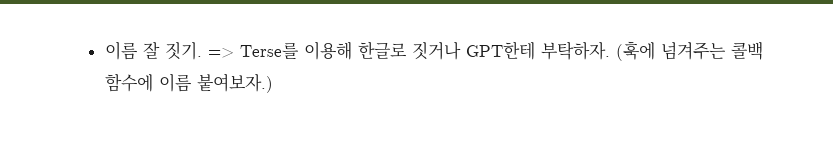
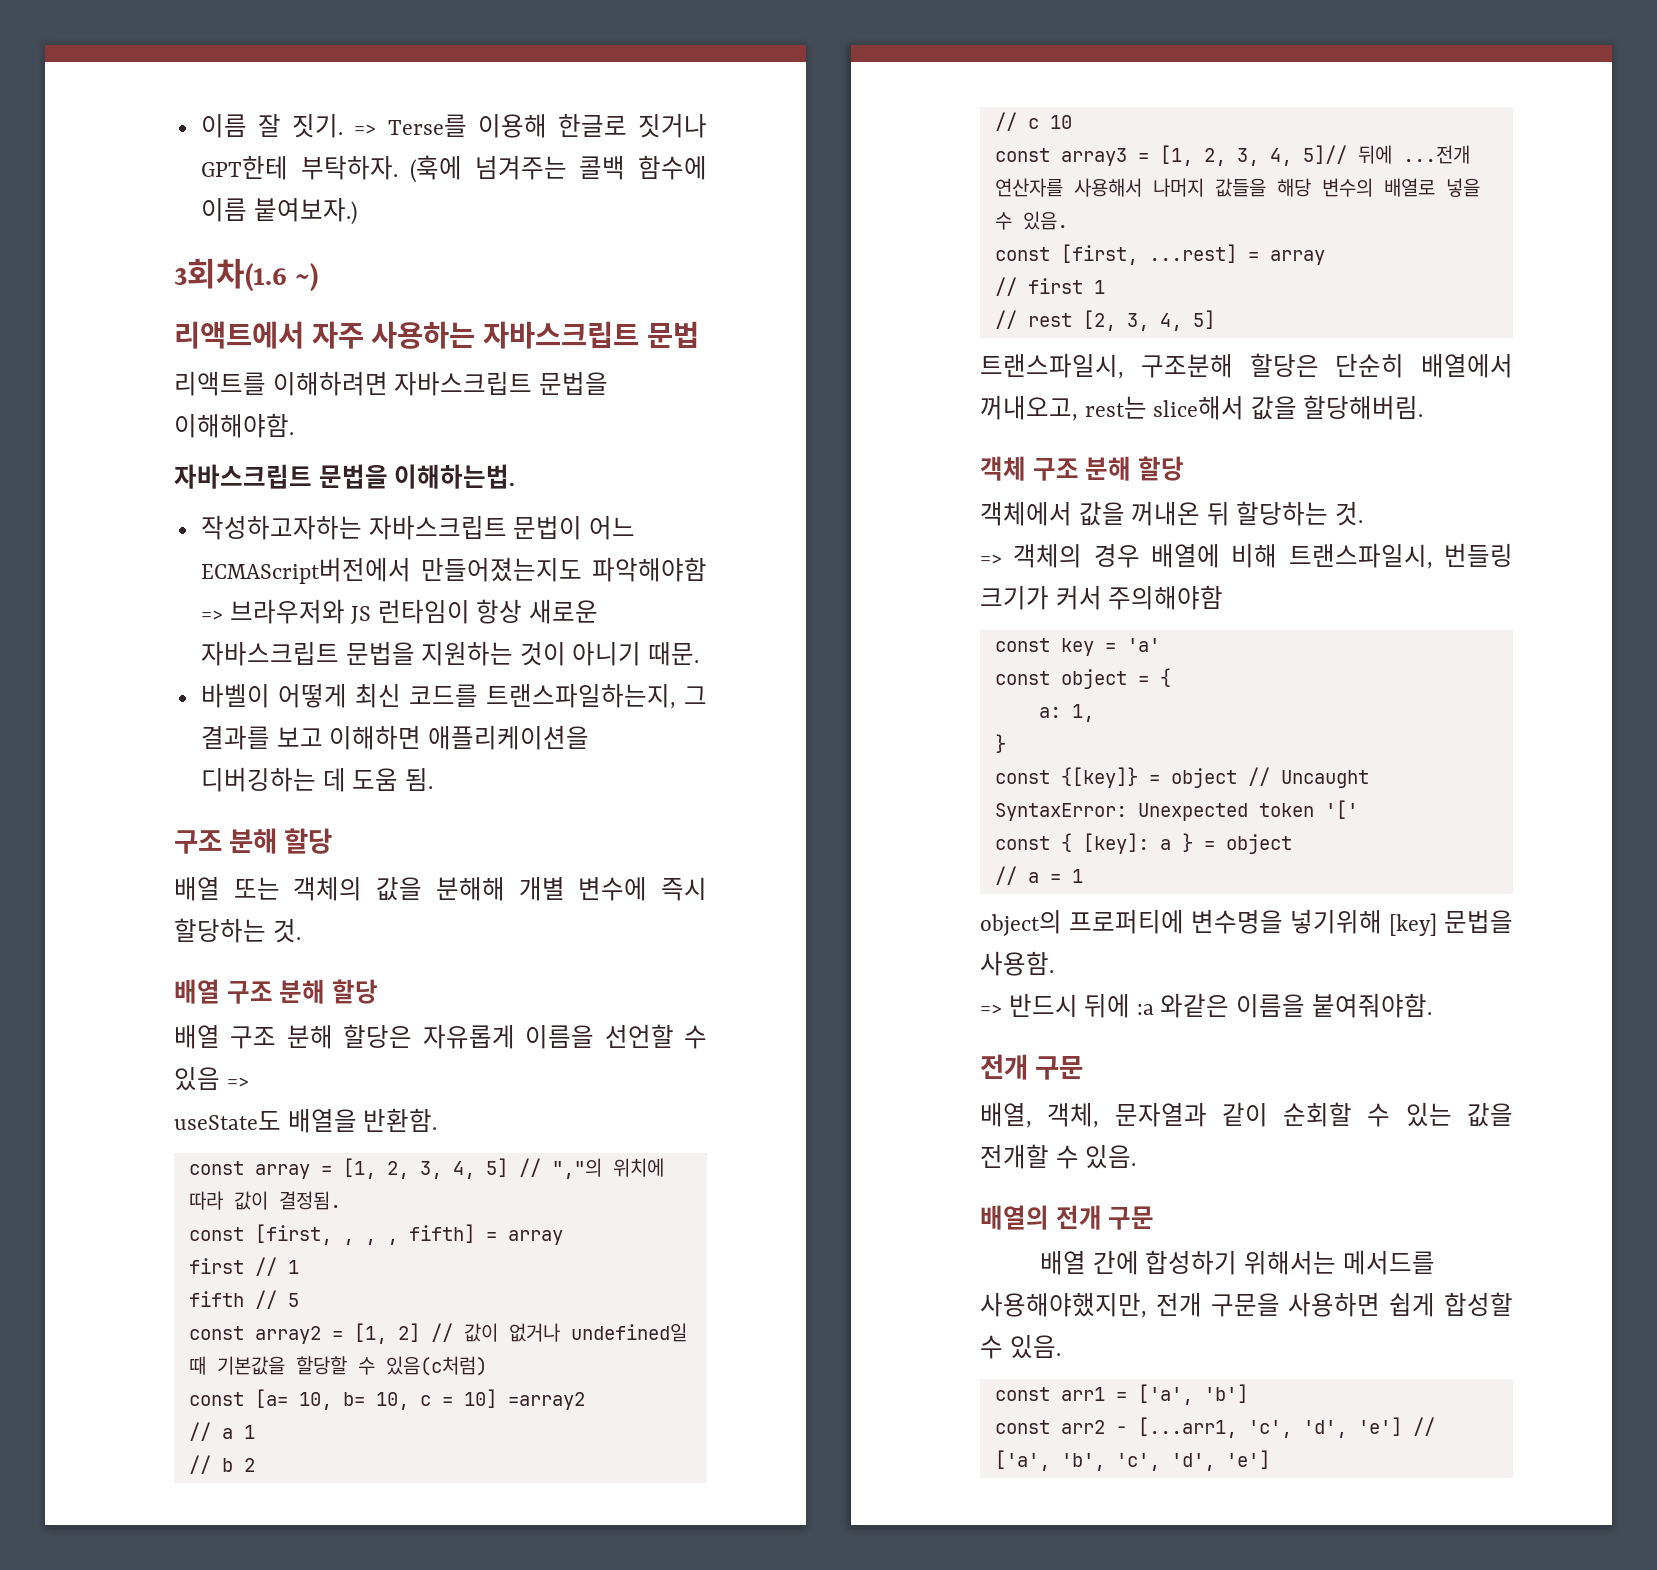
(273, 83) none -> [174,258,319,292] [174,321,699,349] [174,371,608,396] [174,413,294,438] [174,464,516,489] [200,515,635,540] [200,557,707,584] [200,599,599,625] [200,641,700,666] [200,683,707,709] [200,725,589,750] [200,767,433,792] [174,828,333,854] [174,876,707,901] [174,918,301,943] [174,979,378,1004] [174,1024,707,1049] [174,1066,249,1091] [174,1108,438,1133] [188,1158,664,1179] [188,1191,341,1210] [188,1224,563,1245] [188,1257,299,1276] [188,1290,299,1309] [188,1323,687,1344] [188,1356,487,1376] [188,1389,585,1410] [188,1422,255,1441] [188,1455,255,1474] [994,112,1072,131] [994,145,1470,166] [994,178,1480,197] [994,211,1068,230] [994,244,1325,265] [994,277,1105,296] [994,310,1215,331] [980,353,1513,379] [980,395,1424,421] [980,456,1184,481] [980,501,1364,526] [980,543,1513,569] [980,585,1224,610] [994,638,1160,656] [994,668,1171,689] [1038,704,1094,722] [994,734,1006,753] [994,767,1369,788] [994,800,1358,821] [994,833,1292,854] [994,866,1083,885] [980,909,1513,936] [980,951,1054,976] [980,993,1432,1018] [980,1054,1084,1080] [980,1102,1513,1128] [980,1144,1137,1169] [980,1205,1155,1230] [1040,1250,1435,1275] [980,1292,1513,1318] [980,1334,1061,1359] [994,1384,1248,1405] [994,1417,1435,1438] [994,1450,1270,1471] // 3회차(1.6 ~) // 리액트에서 자주 사용하는 자바스크립트 문법 // 리액트를 이해하려면 자바스크립트 문법을 이해해야함. // 자바스크립트 문법을 이해하는법. // 작성하고자하는 자바스크립트 문법이 어느 ECMAScript버전에서 만들어졌는지도 파악해야함 => 브라우저와 JS 런타임이 항상 새로운 자바스크립트 문법을 지원하는 것이 아니기 때문. // 바벨이 어떻게 최신 코드를 트랜스파일하는지, 그 결과를 보고 이해하면 애플리케이션을 디버깅하는 데 도움 됨. // 구조 분해 할당 // 배열 또는 객체의 값을 분해해 개별 변수에 즉시 할당하는 것. // 배열 구조 분해 할당 // 배열 구조 분해 할당은 자유롭게 이름을 선언할 수 있음 => // useState도 배열을 반환함. // const array = [1, 2, 3, 4, 5] // ","의 위치에 따라 값이 결정됨. // const [first, , , , fifth] = array // first // 1 // fifth // 5 // const array2 = [1, 2] // 값이 없거나 undefined일 때 기본값을 할당할 수 있음(c처럼) // const [a= 10, b= 10, c = 10] =array2 // // a 1 // // b 2 // // c 10 // const array3 = [1, 2, 3, 4, 5]// 뒤에 ...전개 연산자를 사용해서 나머지 값들을 해당 변수의 배열로 넣을 수 있음. // const [first, ...rest] = array // // first 1 // // rest [2, 3, 4, 5] // 트랜스파일시, 구조분해 할당은 단순히 배열에서 꺼내오고, rest는 slice해서 값을 할당해버림. // 객체 구조 분해 할당 // 객체에서 값을 꺼내온 뒤 할당하는 것. // => 객체의 경우 배열에 비해 트랜스파일시, 번들링 크기가 커서 주의해야함 // const key = 'a' // const object = { // a: 1, // } // const {[key]} = object // Uncaught SyntaxError: Unexpected token '[' // const { [key]: a } = object // // a = 1 // object의 프로퍼티에 변수명을 넣기위해 [key] 문법을 사용함. // => 반드시 뒤에 :a 와같은 이름을 붙여줘야함. // 전개 구문 // 배열, 객체, 문자열과 같이 순회할 수 있는 값을 전개할 수 있음. // 배열의 전개 구문 // 배열 간에 합성하기 위해서는 메서드를 사용해야했지만, 전개 구문을 사용하면 쉽게 합성할 수 있음. // const arr1 = ['a', 'b'] // const arr2 - [...arr1, 'c', 'd', 'e'] // ['a', 'b', 'c', 'd', 'e']

